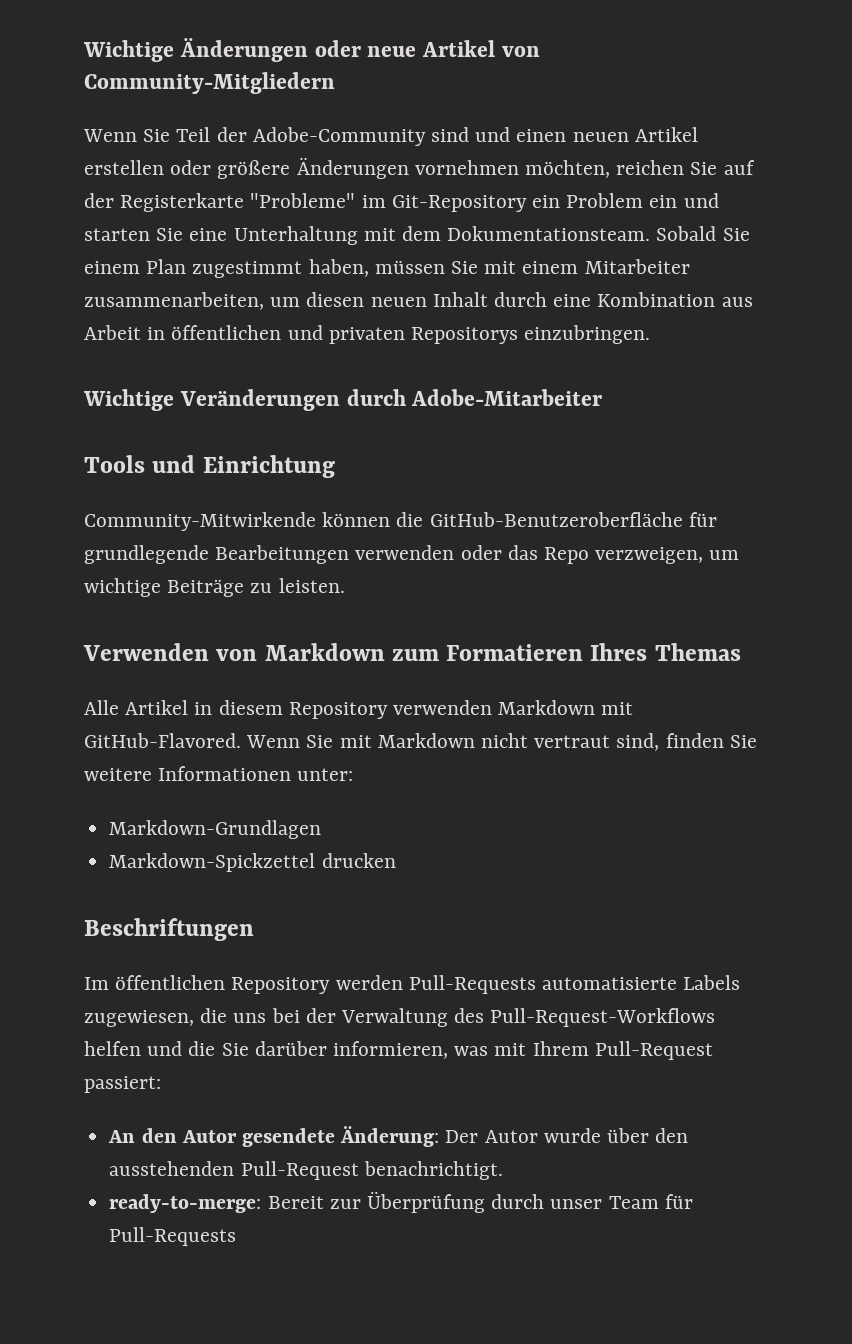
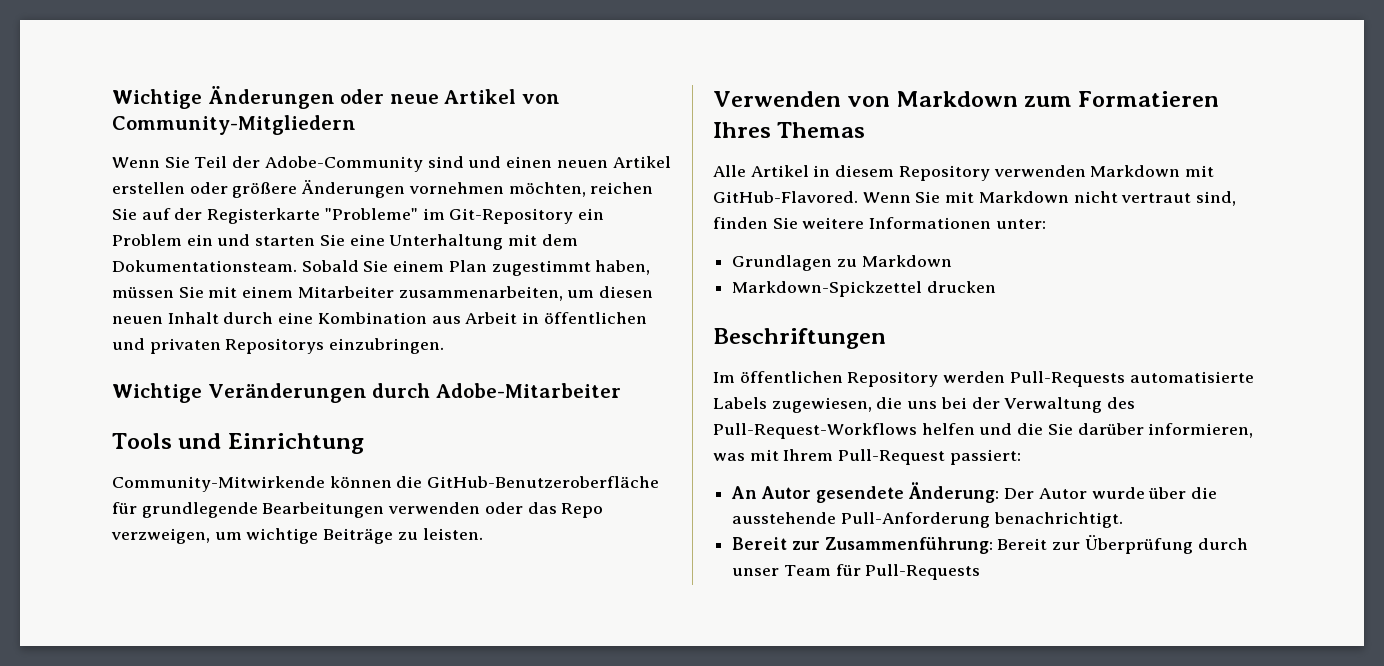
[109,820,322,839] Markdown-Grundlagen -> [732,255,952,271] Grundlagen zu Markdown
[141,1128,177,1143] den -> (758, 492) none
[655,1128,689,1143] [109,1161,503,1180] [109,1194,262,1213] den ausstehenden Pull-Request benachrichtigt. // ready-to-merge: -> [1191,487,1218,499] [732,512,1123,528] [732,537,993,554] die ausstehende Pull-Anforderung benachrichtigt. // Bereit zur Zusammenführung:

